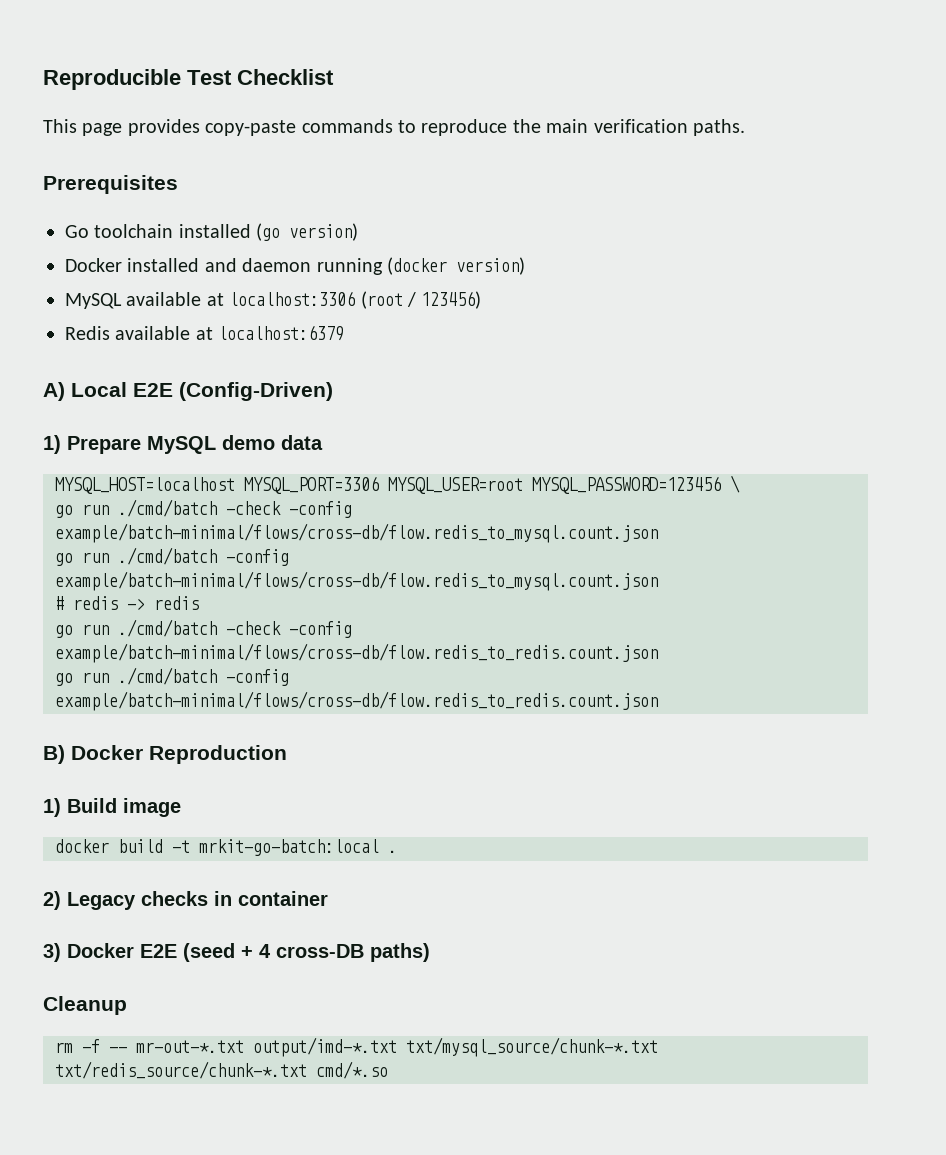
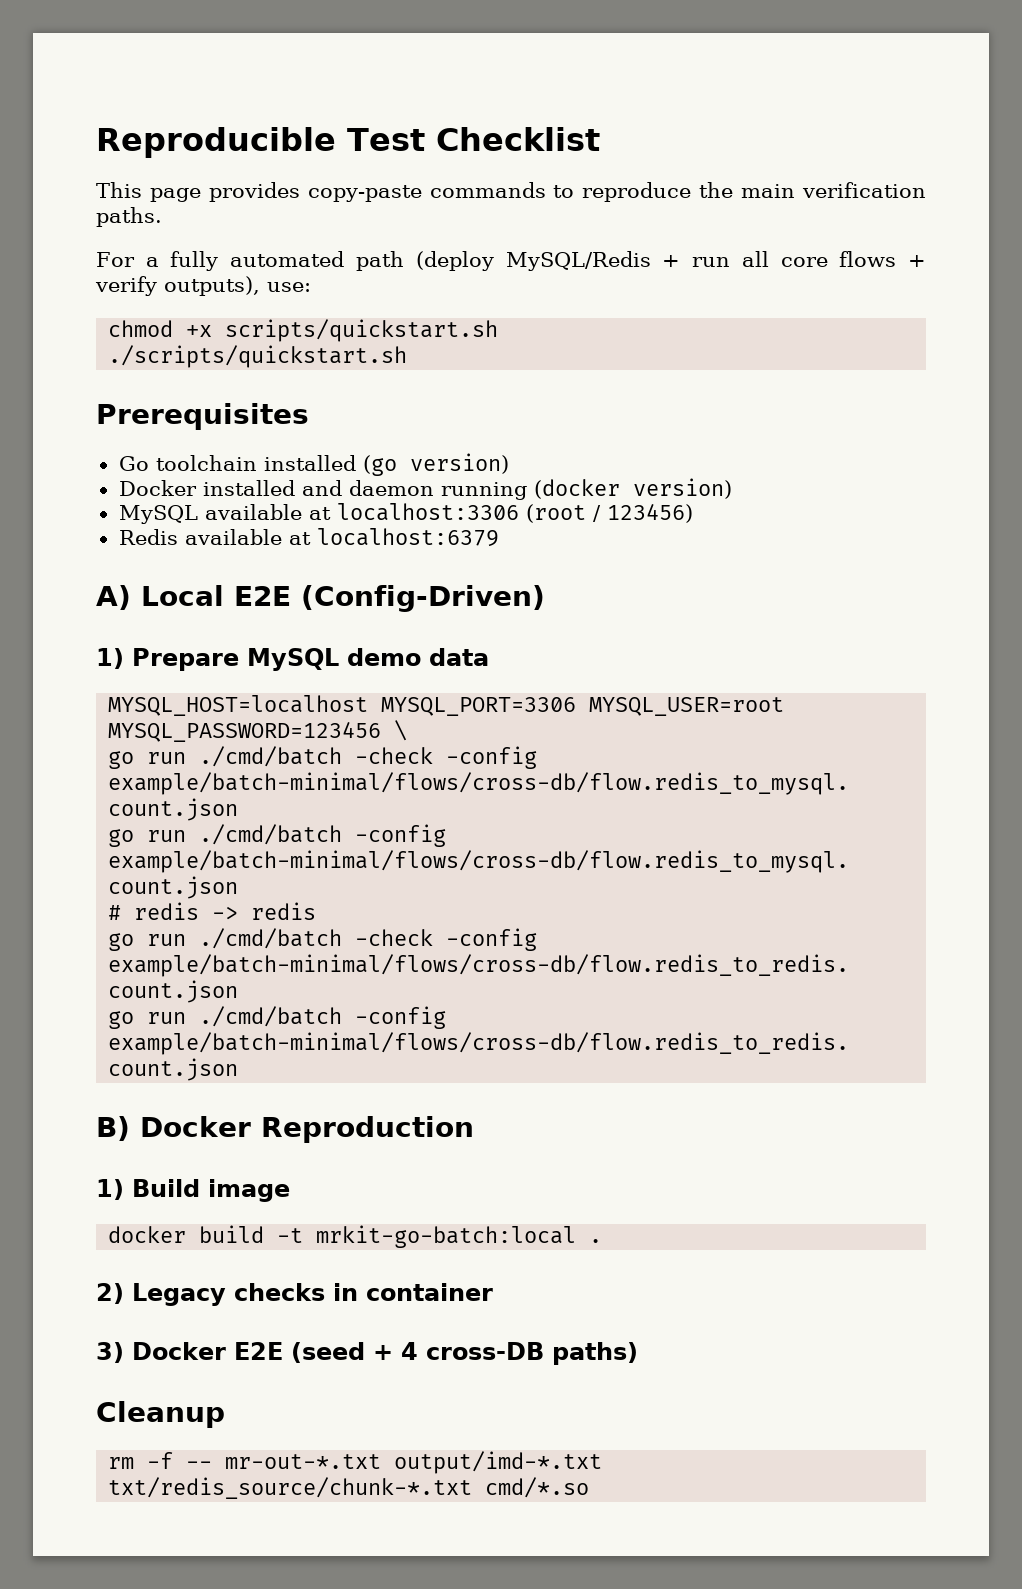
(745, 127) none -> [96,251,927,271] [95,276,311,296] [108,319,499,342] [108,345,408,368] // For a fully automated path (deploy MySQL/Redis + run all core flows + verify outputs), use: // chmod +x scripts/quickstart.sh // ./scripts/quickstart.sh
[406,1037,658,1057] txt/mysql_source/chunk-*.txt -> (603, 1462) none

